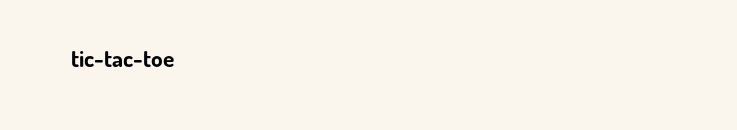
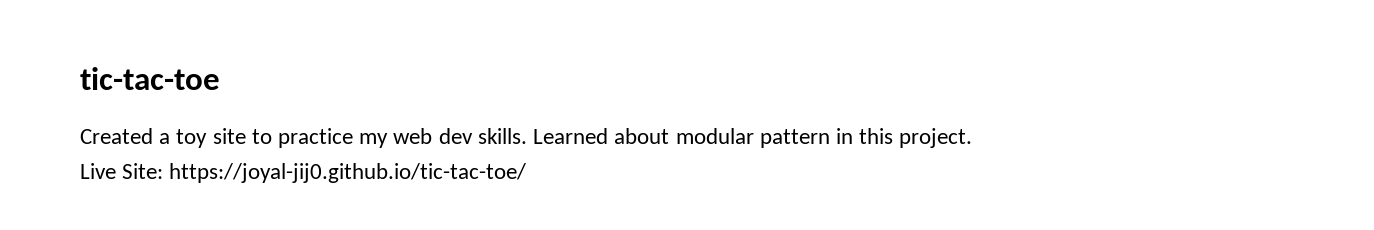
(174, 59) none -> [80,128,973,148] [80,163,527,183] // Created a toy site to practice my web dev skills. Learned about modular pattern in this project. // Live Site: https://joyal-jij0.github.io/tic-tac-toe/

